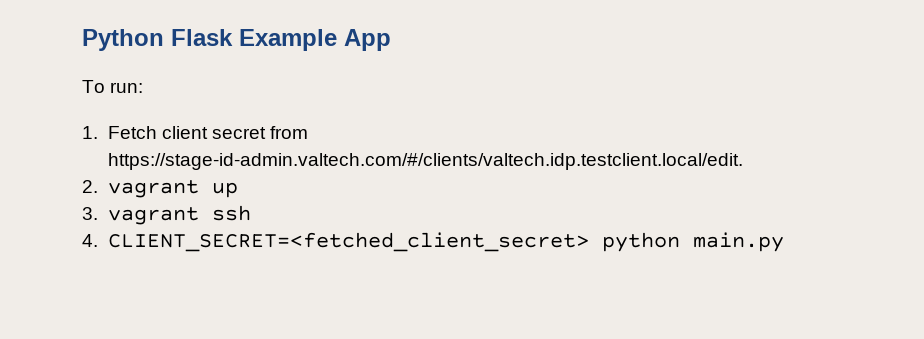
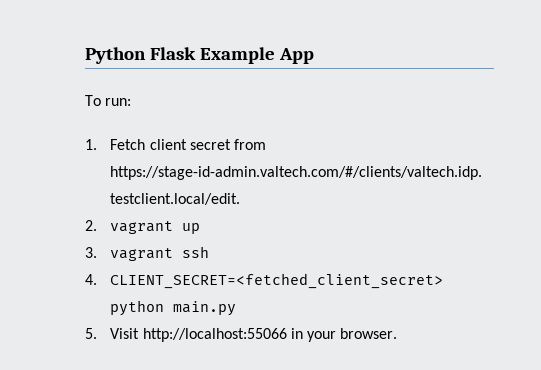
(784, 242) none -> [85,328,398,342] // 5. Visit http://localhost:55066 in your browser.

